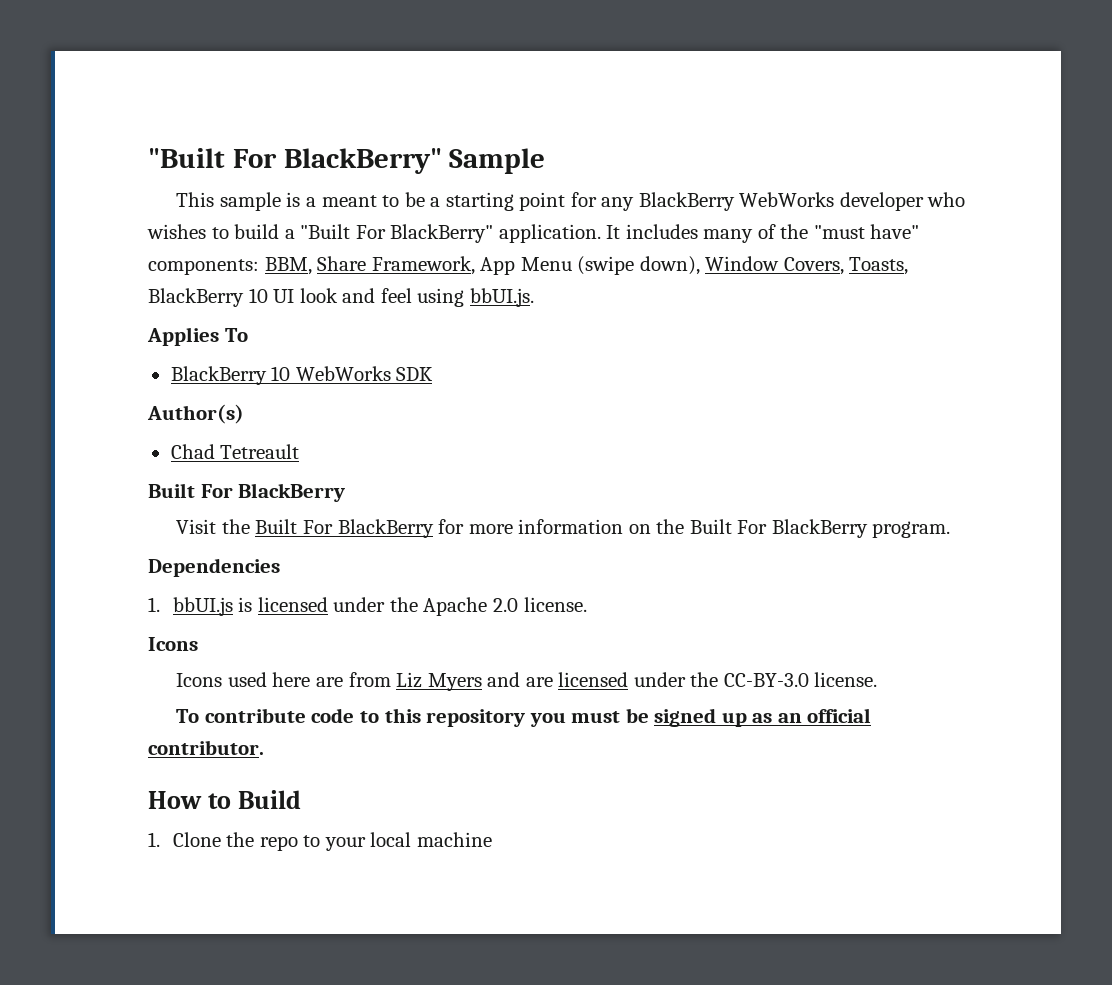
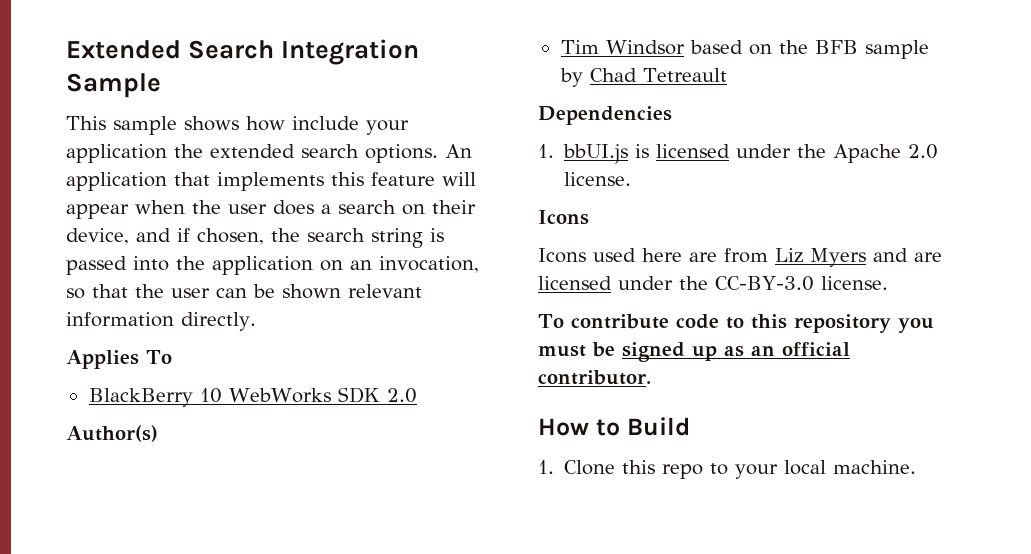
[148,148,442,174] "Built For BlackBerry" -> [66,39,420,65] Extended Search Integration
[286,192,966,211] [147,224,920,243] [148,256,909,275] [148,288,534,307] is a meant to be a starting point for any BlackBerry WebWorks developer who wishes to build a "Built For BlackBerry" application. It includes many of the "must have" components: BBM, Share Framework, App Menu (swipe down), Window Covers, Toasts, BlackBerry 10 UI look and feel using bbUI.js. -> [184,116,409,135] [66,144,472,163] [66,172,476,191] [66,200,476,219] [66,228,444,248] [66,256,479,275] [66,284,422,299] [66,312,256,331] shows how include your application the extended search options. An application that implements this feature will appear when the user does a search on their device, and if chosen, the search string is passed into the application on an invocation, so that the user can be shown relevant information directly.
(434, 374) none -> [386,388,417,403] 2.0
[170,444,300,459] [148,483,346,502] [176,519,951,538] Chad Tetreault // Built For BlackBerry // Visit the Built For BlackBerry for more information on the Built For BlackBerry program. -> [560,40,929,59] [559,68,727,87] Tim Windsor based on the BFB sample by Chad Tetreault
[226,832,255,847] the -> [622,460,656,474] this
[416,832,492,847] machine -> [833,460,917,474] machine.

